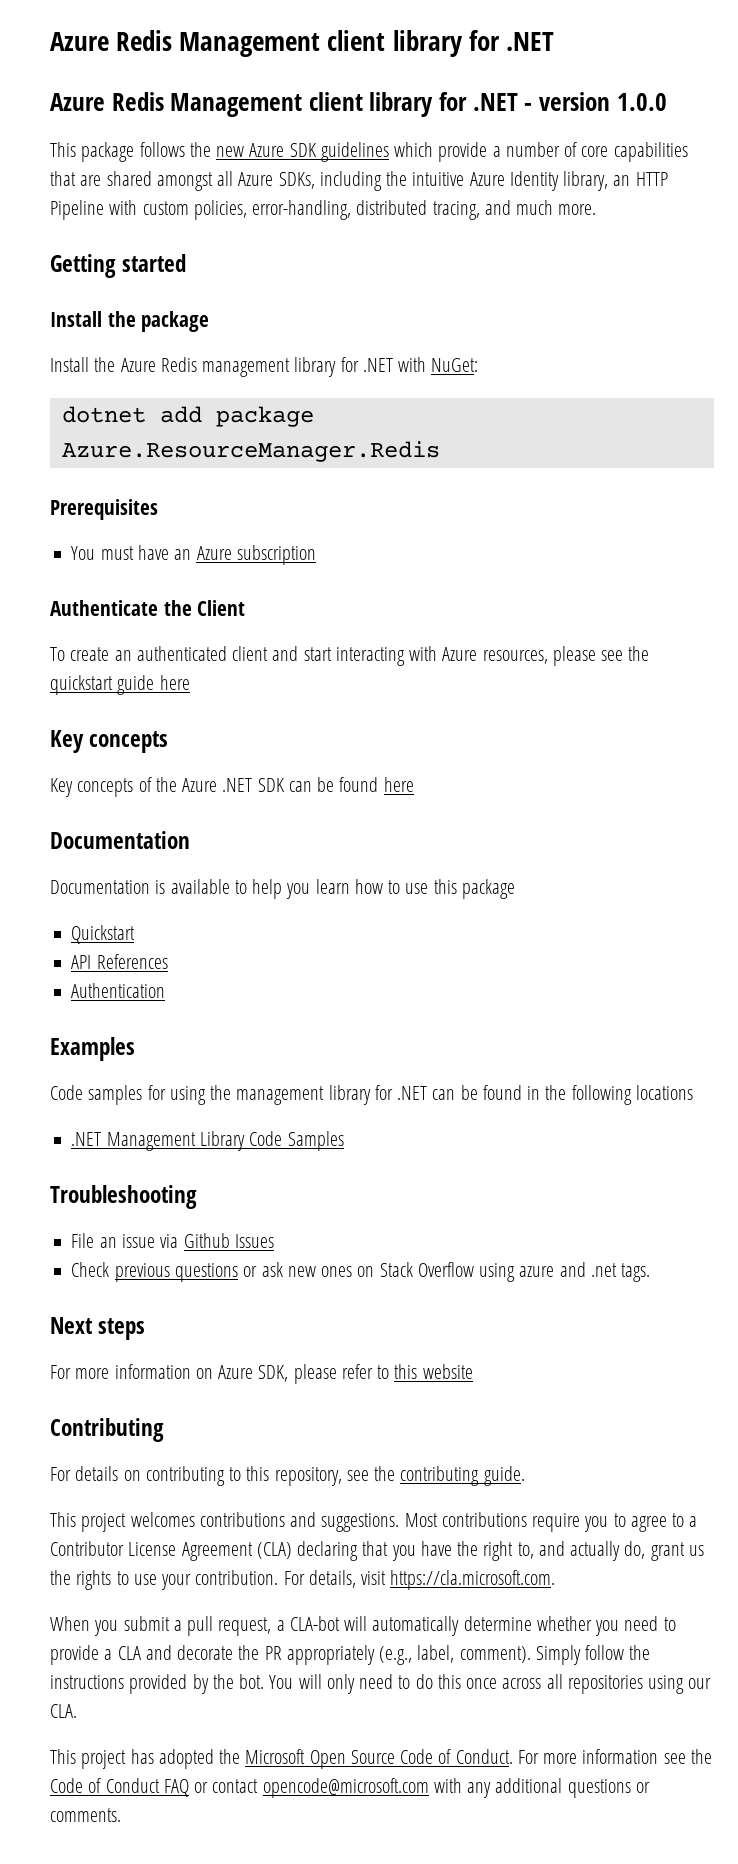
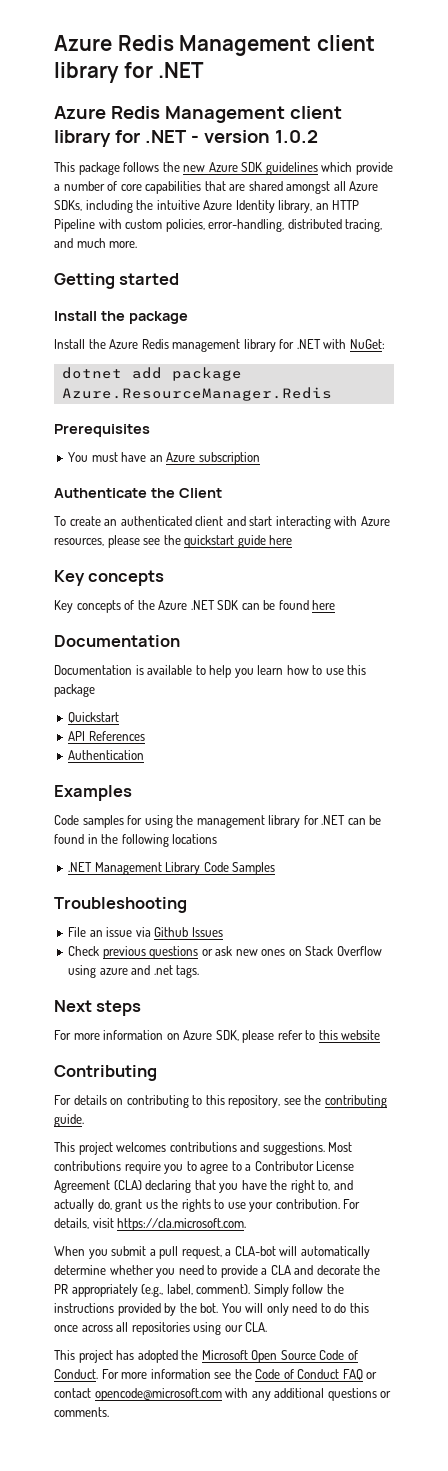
[616,93,667,111] 1.0.0 -> [274,130,318,143] 1.0.2

